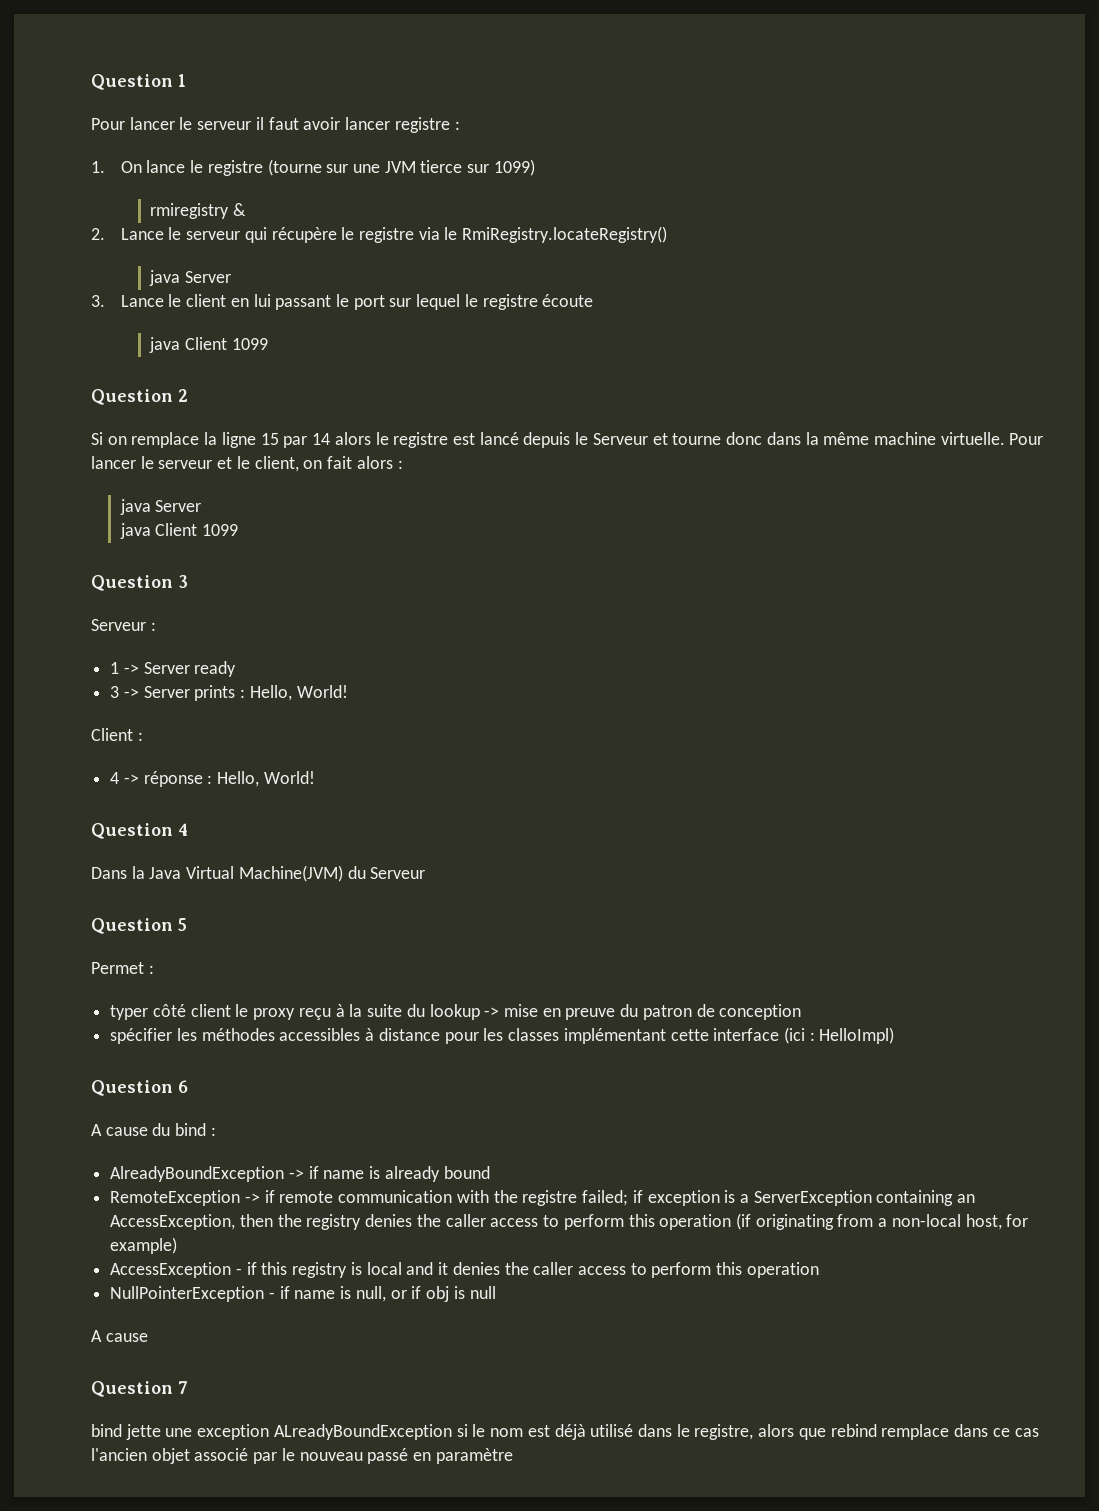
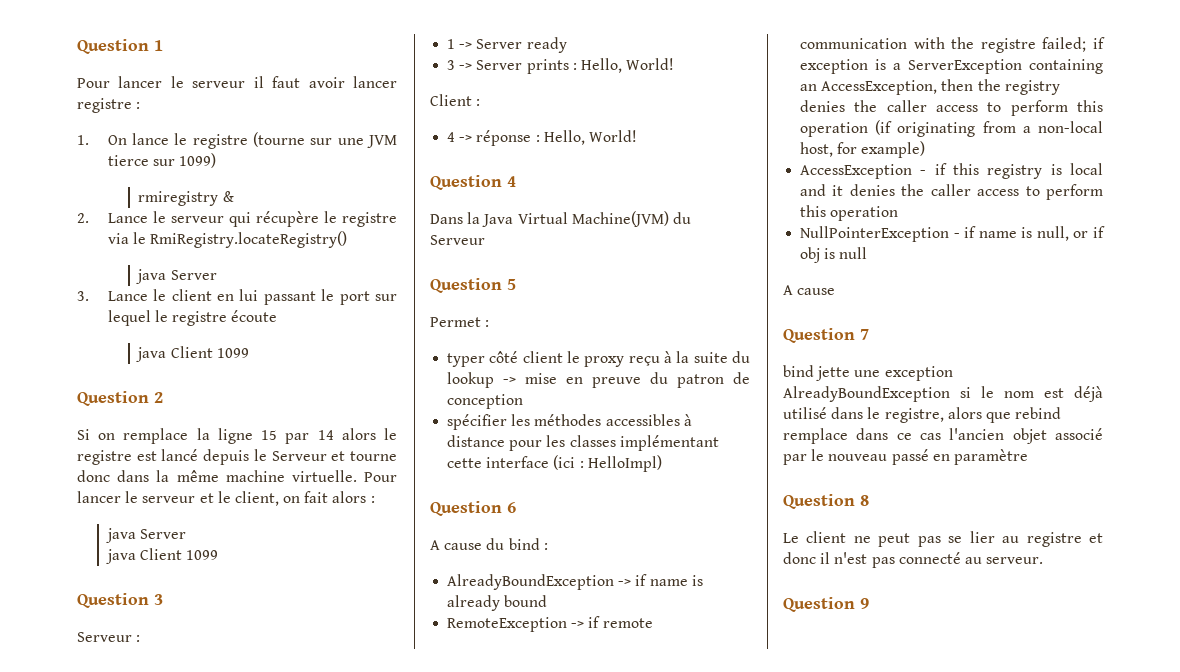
[273,1424,452,1440] ALreadyBoundException -> [783,386,950,402] AlreadyBoundException
(513, 1456) none -> [783,494,869,509] [783,531,1103,547] [783,552,1044,568] [783,597,869,612] // Question 8 // Le client ne peut pas se lier au registre et donc il n'est pas connecté au serveur. // Question 9

